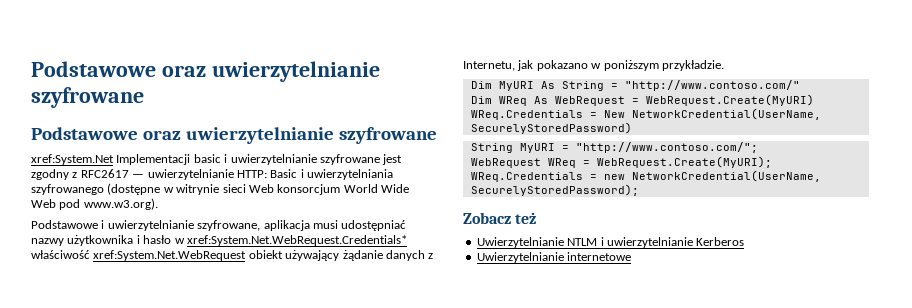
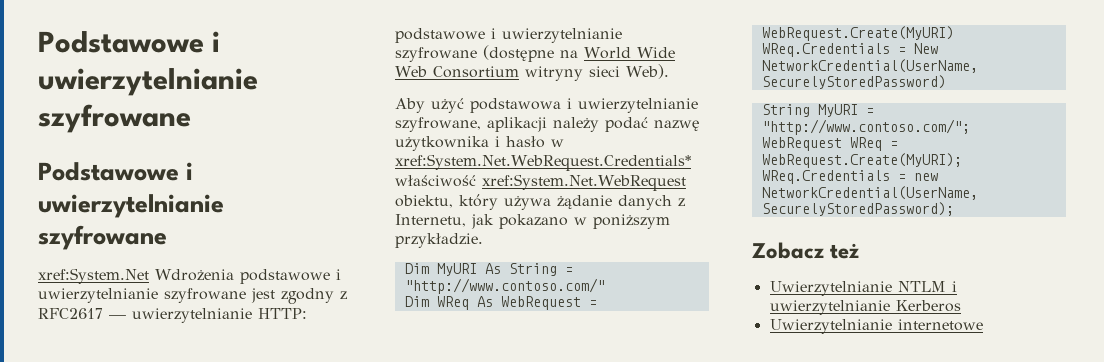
[31,61,206,77] Podstawowe oraz -> [38,31,221,53] Podstawowe i
[142,130,181,140] oraz -> [186,162,194,180] i
[116,154,221,165] Implementacji basic -> [155,269,330,284] Wdrożenia podstawowe
[270,169,393,180] [31,183,409,195] [31,198,158,210] [31,220,407,231] [31,238,64,246] Basic i uwierzytelniania szyfrowanego (dostępne w witrynie sieci Web konsorcjum World Wide Web pod www.w3.org). // Podstawowe i uwierzytelnianie szyfrowane, aplikacja musi udostępniać nazwy -> [395,28,622,43] [395,45,675,62] [395,64,669,81] [395,98,698,113] [395,117,700,132] podstawowe i uwierzytelnianie szyfrowane (dostępne na World Wide Web Consortium witryny sieci Web). // Aby użyć podstawowa i uwierzytelnianie szyfrowane, aplikacji należy podać nazwę
[248,250,340,261] obiekt używający -> [395,194,551,210] obiektu, który używa

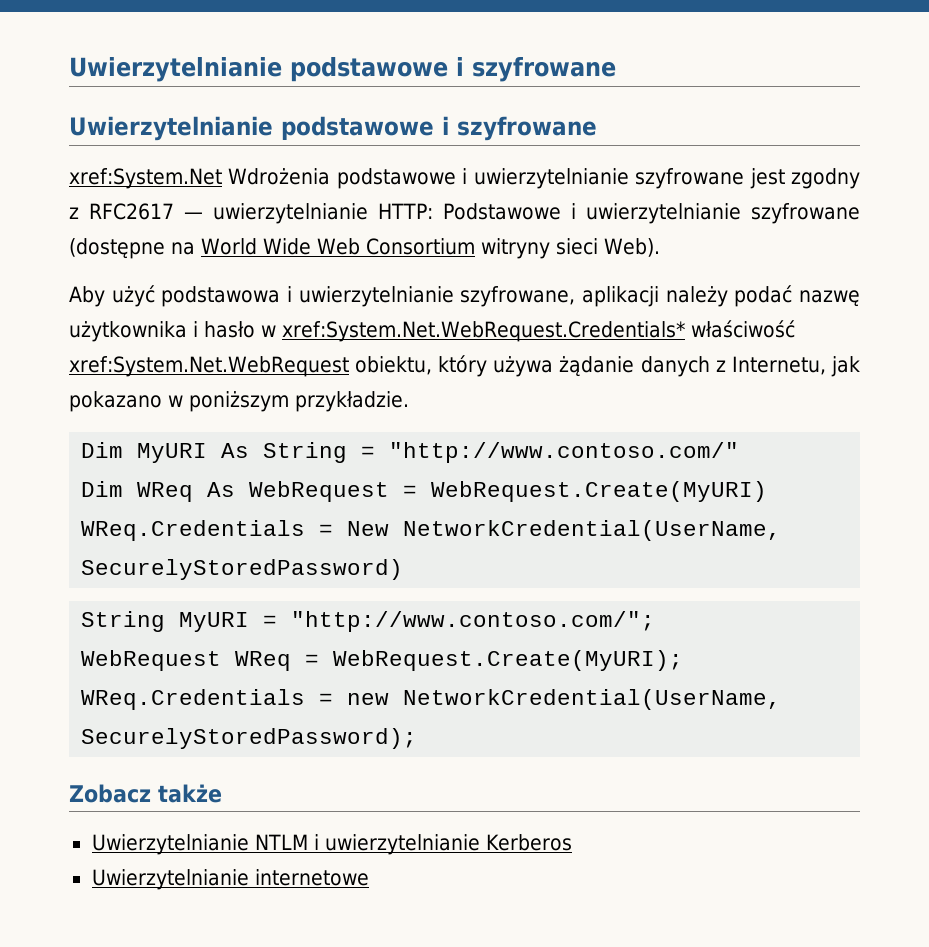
[38,31,221,53] [38,68,258,96] [38,104,191,133] [38,162,194,181] [38,194,224,218] Podstawowe i uwierzytelnianie szyfrowane // Podstawowe i uwierzytelnianie -> [69,57,616,82] [69,116,449,141] Uwierzytelnianie podstawowe i szyfrowane // Uwierzytelnianie podstawowe i
[395,28,485,43] podstawowe -> [443,203,562,220] Podstawowe
[830,243,860,259] też -> [158,784,222,803] także

